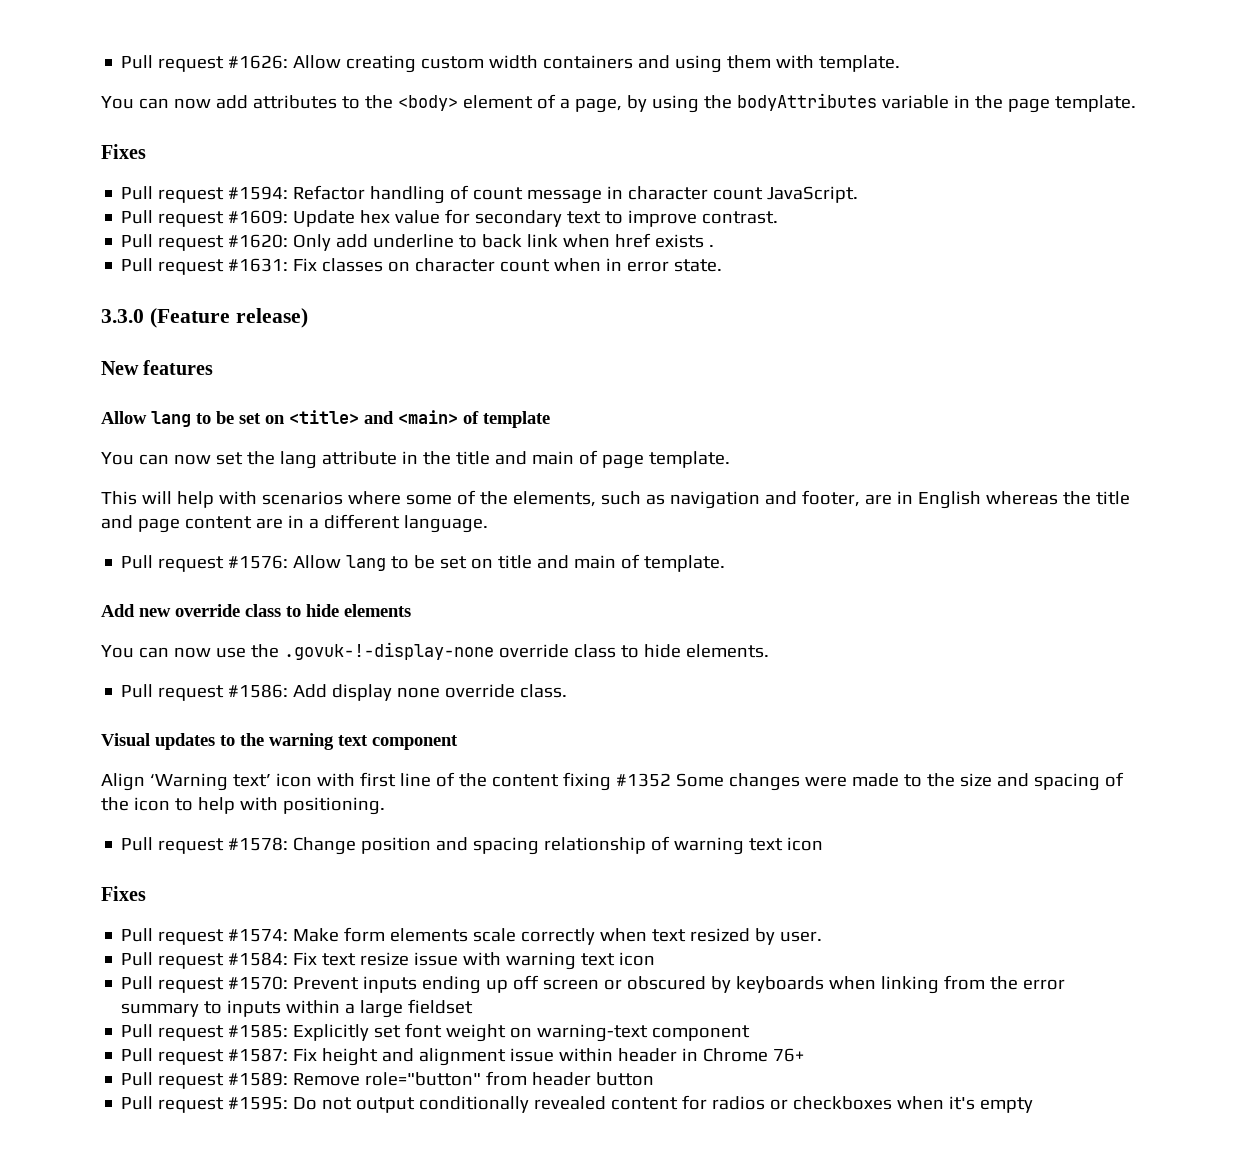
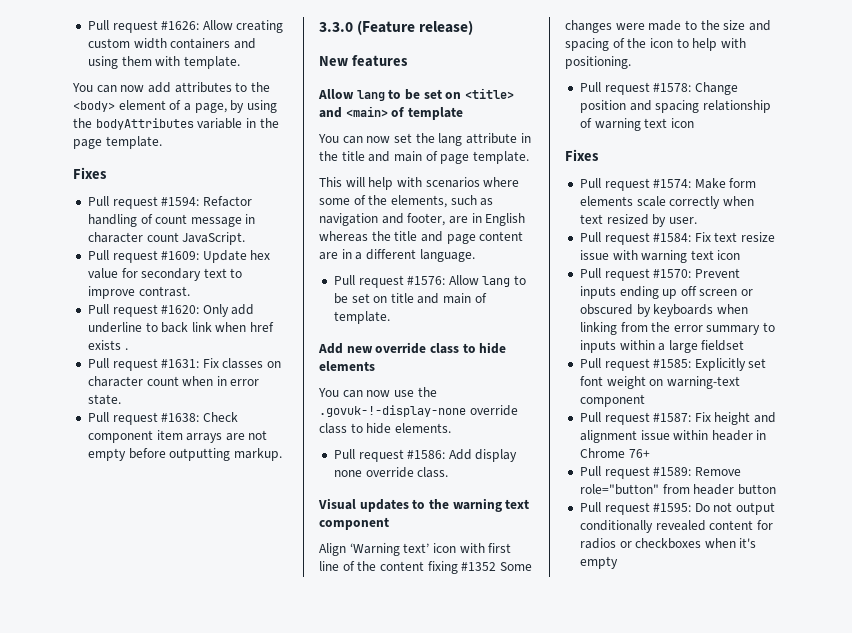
(723, 265) none -> [87,412,238,425] [87,430,268,443] [87,448,282,461] // Pull request #1638: Check component item arrays are not empty before outputting markup.

